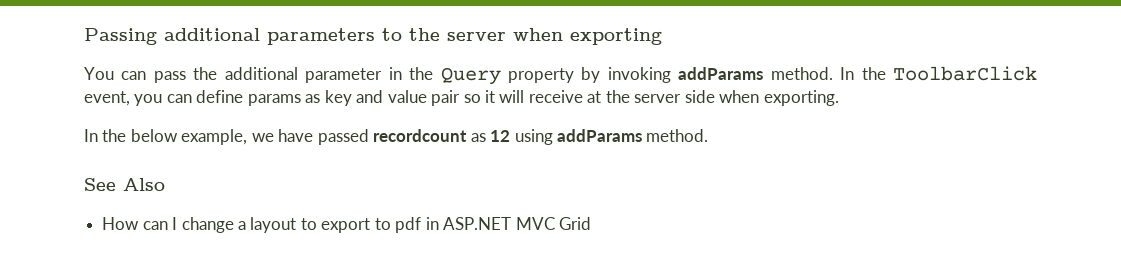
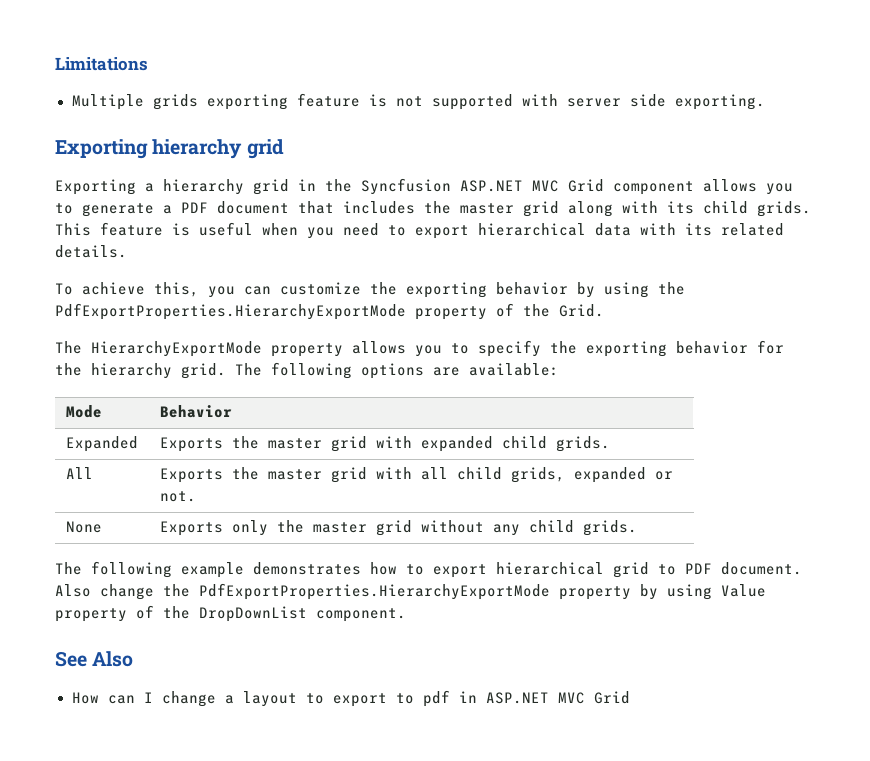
[84,28,662,45] [84,66,1037,85] [84,90,839,106] [84,129,709,145] Passing additional parameters to the server when exporting // You can pass the additional parameter in the Query property by invoking addParams method. In the ToolbarClick event, you can define params as key and value pair so it will receive at the server side when exporting. // In the below example, we have passed recordcount as 12 using addParams method. -> [55,57,148,71] [71,93,765,110] [55,139,284,159] [55,178,793,195] [55,201,811,217] [55,222,784,239] [55,245,127,258] [55,282,685,298] [55,303,604,320] [55,340,784,357] [55,362,559,379] [65,405,102,418] [159,405,232,418] [65,436,138,452] [159,436,610,452] [65,467,93,479] [159,467,673,483] [159,491,196,502] [65,521,102,533] [159,520,637,536] [55,561,802,578] [55,583,766,600] [55,605,406,622] Limitations // Multiple grids exporting feature is not supported with server side exporting. // Exporting hierarchy grid // Exporting a hierarchy grid in the Syncfusion ASP.NET MVC Grid component allows you to generate a PDF document that includes the master grid along with its child grids. This feature is useful when you need to export hierarchical data with its related details. // To achieve this, you can customize the exporting behavior by using the PdfExportProperties.HierarchyExportMode property of the Grid. // The HierarchyExportMode property allows you to specify the exporting behavior for the hierarchy grid. The following options are available: // Mode | Behavior // Expanded | Exports the master grid with expanded child grids. // All | Exports the master grid with all child grids, expanded or not. // None | Exports only the master grid without any child grids. // The following example demonstrates how to export hierarchical grid to PDF document. Also change the PdfExportProperties.HierarchyExportMode property by using Value property of the DropDownList component.

